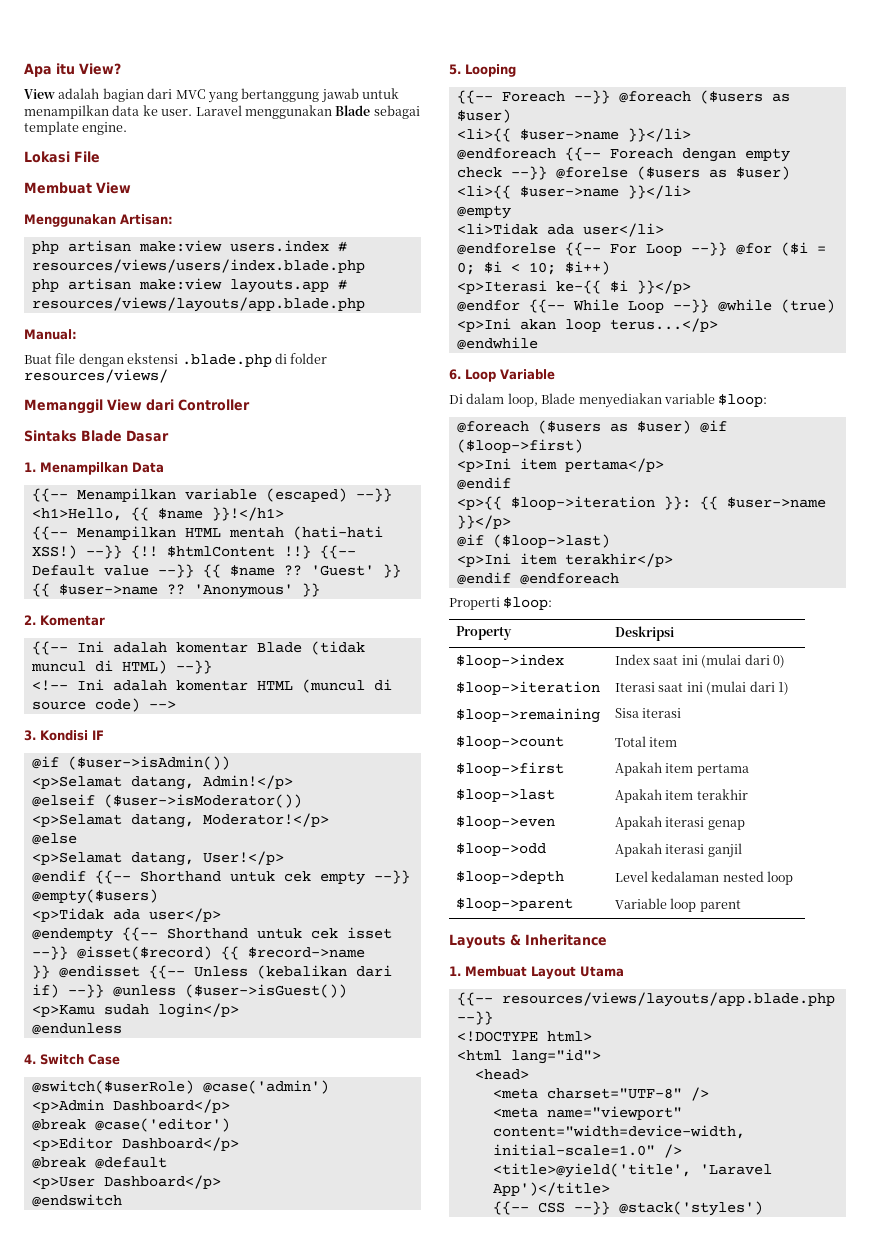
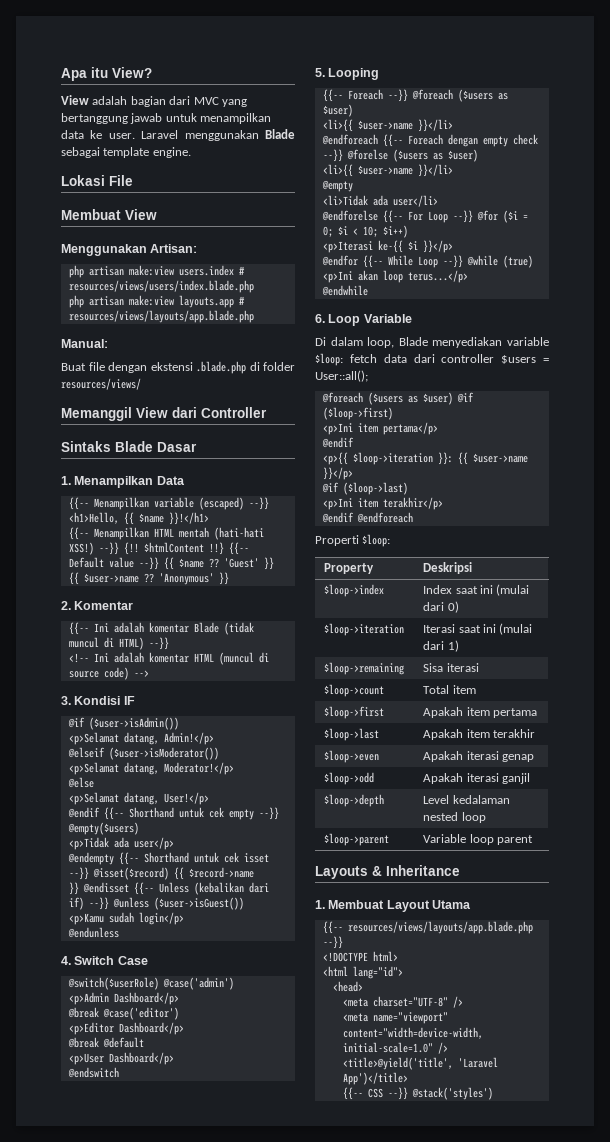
(768, 400) none -> [349,354,549,364] [315,370,368,382] fetch data dari controller $users = User::all();

